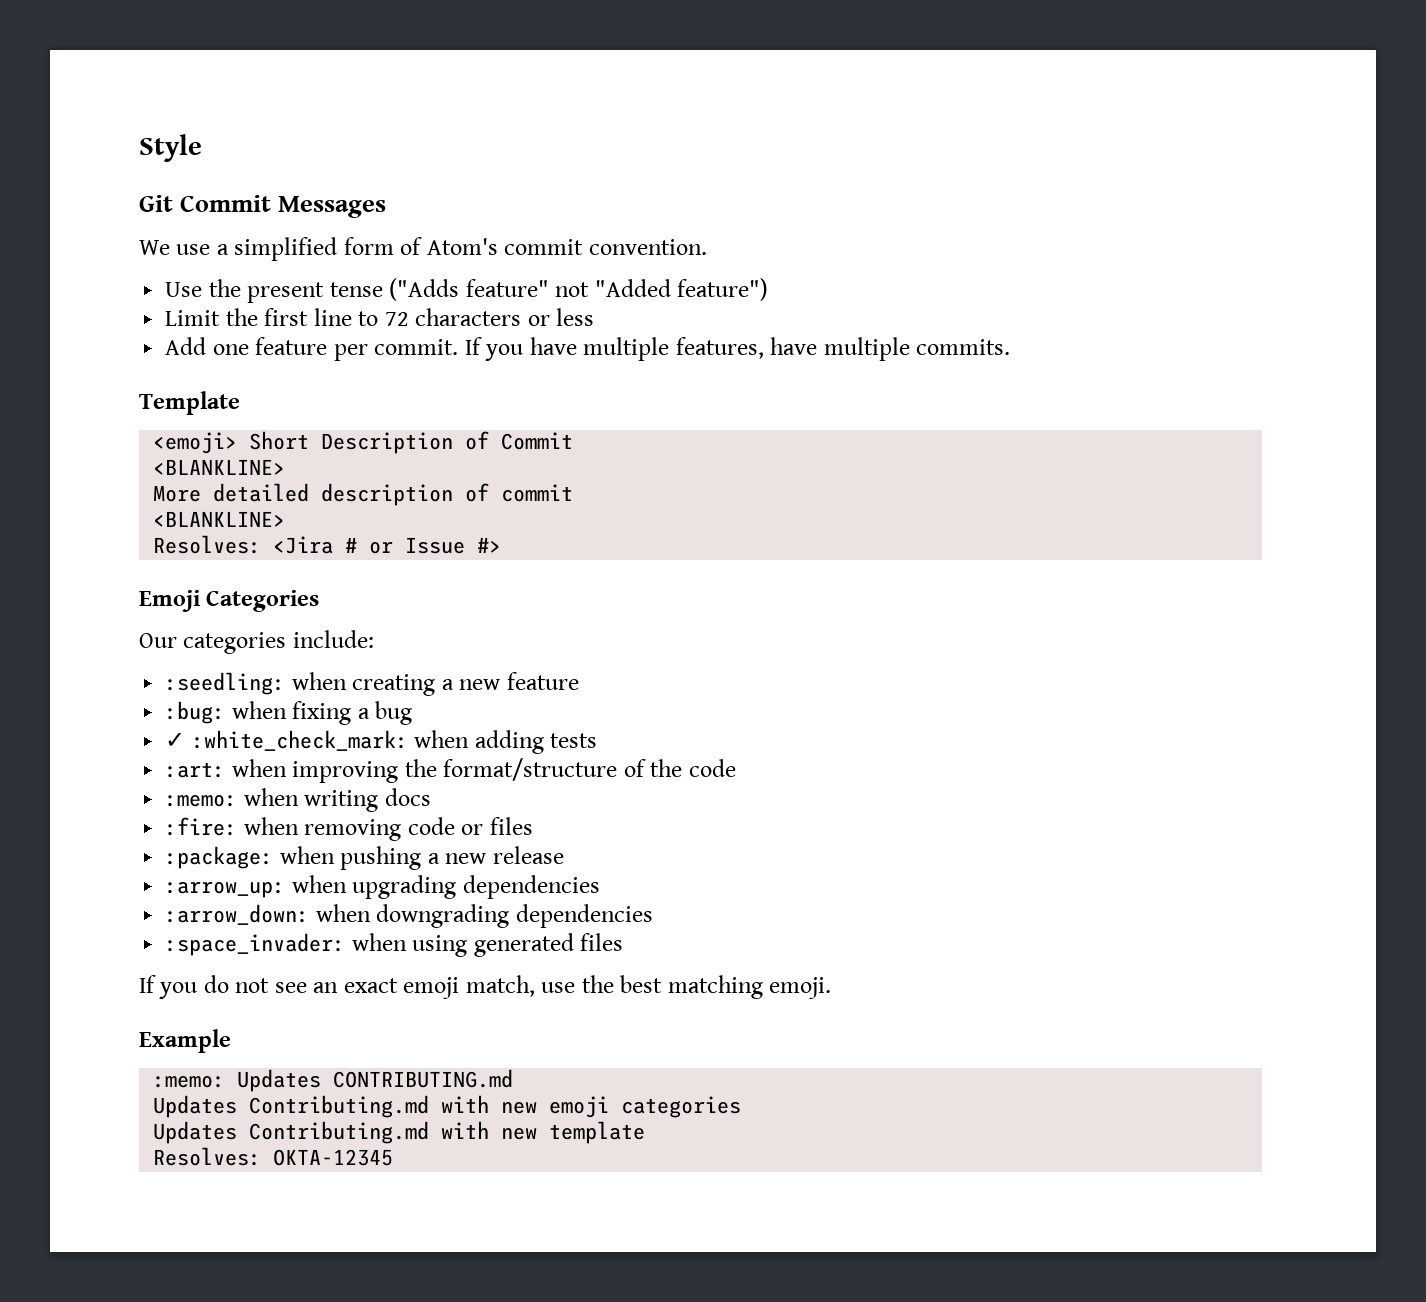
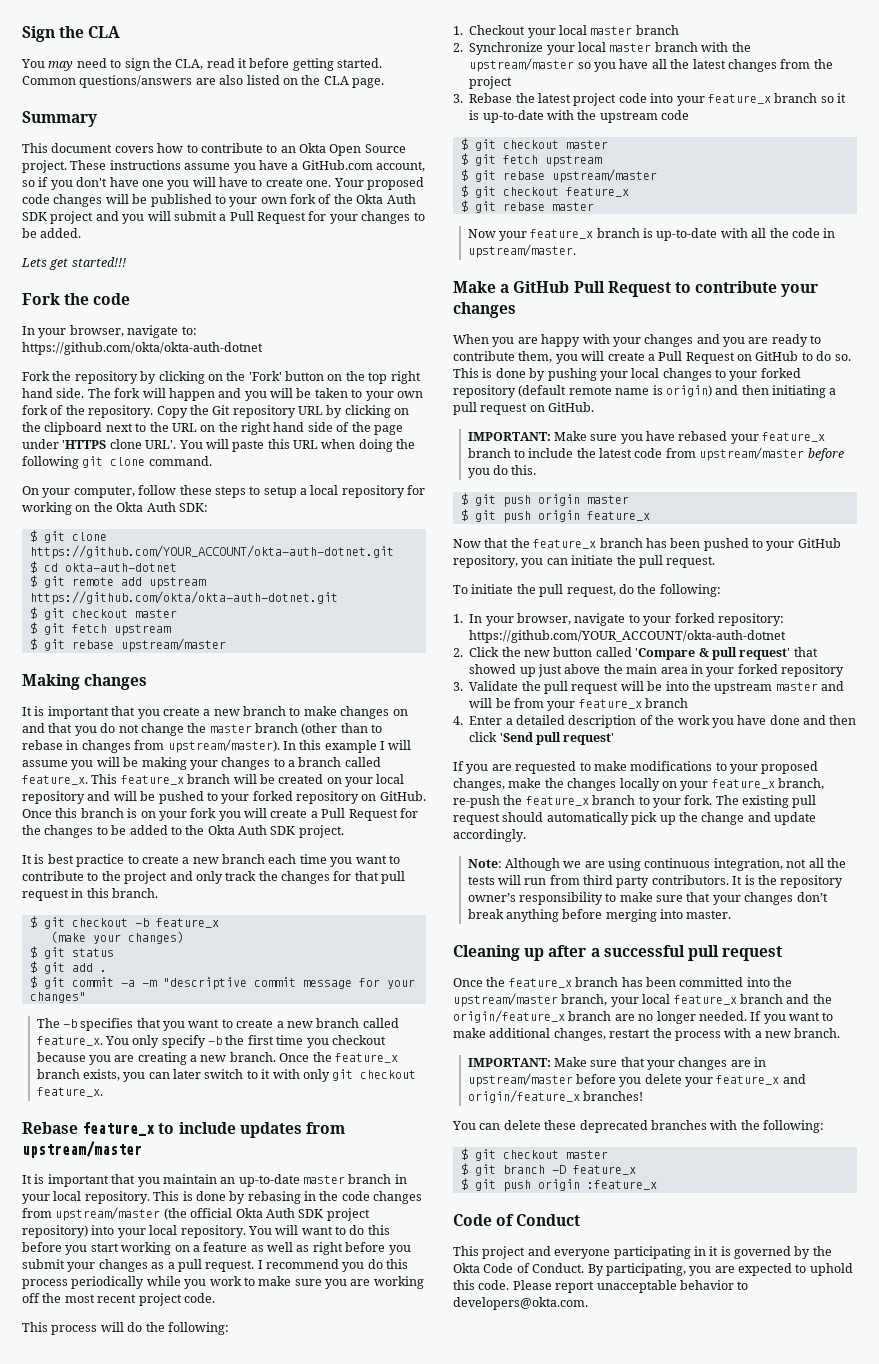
[139,134,202,162] [139,195,387,218] [139,237,707,261] [165,278,769,303] [165,308,595,326] [165,337,1011,361] [139,391,240,415] [153,431,574,454] [153,459,286,475] [153,483,574,506] [153,511,286,527] [153,535,502,554] [139,590,320,612] [139,630,374,654] [165,672,579,696] [165,701,413,725] [165,730,598,754] [165,758,736,783] [165,788,431,812] [165,817,533,841] [165,846,564,870] [165,875,600,899] [165,904,653,928] [165,933,624,957] [139,975,832,999] [139,1029,231,1053] [153,1069,514,1092] [153,1095,742,1118] [153,1121,646,1144] [153,1147,394,1166] Style // Git Commit Messages // We use a simplified form of Atom's commit convention. // Use the present tense ("Adds feature" not "Added feature") // Limit the first line to 72 characters or less // Add one feature per commit. If you have multiple features, have multiple commits. // Template // <emoji> Short Description of Commit // <BLANKLINE> // More detailed description of commit // <BLANKLINE> // Resolves: <Jira # or Issue #> // Emoji Categories // Our categories include: // :seedling: when creating a new feature // :bug: when fixing a bug // ✓ :white_check_mark: when adding tests // :art: when improving the format/structure of the code // :memo: when writing docs // :fire: when removing code or files // :package: when pushing a new release // :arrow_up: when upgrading dependencies // :arrow_down: when downgrading dependencies // :space_invader: when using generated files // If you do not see an exact emoji match, use the best matching emoji. // Example // :memo: Updates CONTRIBUTING.md // Updates Contributing.md with new emoji categories // Updates Contributing.md with new template // Resolves: OKTA-12345 -> [22,26,121,42] [21,58,383,71] [22,75,384,88] [22,111,97,127] [22,143,406,156] [22,160,425,173] [22,177,424,190] [22,194,416,207] [22,211,425,224] [22,228,82,238] [21,257,126,270] [22,293,131,305] [22,325,197,338] [22,342,263,355] [22,371,421,384] [22,388,423,401] [22,405,410,418] [22,422,403,435] [22,439,416,452] [22,456,212,469] [22,485,426,498] [22,502,208,515] [29,530,107,543] [29,545,394,559] [29,561,177,573] [29,575,206,589] [29,591,338,605] [29,607,177,620] [29,622,171,636] [29,638,226,652] [22,674,148,690] [22,706,408,719] [22,723,383,736] [22,739,412,753] [22,757,381,770] [22,774,405,787] [22,791,426,804] [22,808,418,821] [22,825,344,838] [22,854,400,867] [22,871,406,884] [22,888,159,901] [29,916,219,929] [50,931,184,944] [29,946,114,959] [29,961,107,974] [29,976,415,990] [29,992,86,1003] [36,1018,399,1031] [36,1035,386,1048] [36,1052,398,1065] [36,1069,417,1082] [36,1087,103,1097] [22,1122,345,1138] [22,1141,142,1158] [22,1174,407,1187] [22,1191,423,1204] [22,1207,370,1221] [22,1225,390,1238] [22,1242,411,1255] [22,1259,409,1272] [22,1276,424,1289] [22,1293,215,1306] [22,1322,229,1335] [453,25,679,38] [453,42,751,55] [469,58,833,72] [469,76,513,89] [453,93,846,106] [469,110,690,123] [460,138,608,151] [460,153,602,167] [460,169,657,183] [460,185,629,198] [460,200,594,213] [467,228,836,241] [467,244,576,258] [453,281,819,297] [453,302,516,318] [453,334,822,347] [453,351,851,364] [453,368,801,381] [453,385,837,398] [453,402,595,415] [467,431,826,444] [467,447,844,461] [467,465,537,478] [460,493,629,507] [460,509,650,523] [453,538,841,551] [453,555,716,568] [453,584,721,597] [453,613,784,626] [469,630,787,643] [453,647,818,660] [469,664,844,677] [453,681,844,694] [469,698,689,711] [453,715,857,728] [469,732,615,745] [453,761,819,774] [453,778,824,791] [453,795,817,808] [453,812,816,825] [453,829,526,842] [467,858,846,871] [467,875,844,888] [467,892,828,905] [467,909,732,922] [453,945,783,961] [453,977,792,988] [453,993,832,1007] [453,1010,834,1024] [453,1028,841,1041] [467,1057,767,1070] [467,1073,806,1087] [467,1090,643,1103] [452,1120,824,1133] [460,1148,608,1161] [460,1163,636,1176] [460,1178,657,1192] [453,1214,581,1226] [453,1246,832,1259] [453,1263,853,1276] [453,1280,749,1293] [453,1297,588,1310] Sign the CLA // You may need to sign the CLA, read it before getting started. Common questions/answers are also listed on the CLA page. // Summary // This document covers how to contribute to an Okta Open Source project. These instructions assume you have a GitHub.com account, so if you don't have one you will have to create one. Your proposed code changes will be published to your own fork of the Okta Auth SDK project and you will submit a Pull Request for your changes to be added. // Lets get started!!! // Fork the code // In your browser, navigate to: https://github.com/okta/okta-auth-dotnet // Fork the repository by clicking on the 'Fork' button on the top right hand side. The fork will happen and you will be taken to your own fork of the repository. Copy the Git repository URL by clicking on the clipboard next to the URL on the right hand side of the page under 'HTTPS clone URL'. You will paste this URL when doing the following git clone command. // On your computer, follow these steps to setup a local repository for working on the Okta Auth SDK: // $ git clone https://github.com/YOUR_ACCOUNT/okta-auth-dotnet.git // $ cd okta-auth-dotnet // $ git remote add upstream https://github.com/okta/okta-auth-dotnet.git // $ git checkout master // $ git fetch upstream // $ git rebase upstream/master // Making changes // It is important that you create a new branch to make changes on and that you do not change the master branch (other than to rebase in changes from upstream/master). In this example I will assume you will be making your changes to a branch called feature_x. This feature_x branch will be created on your local repository and will be pushed to your forked repository on GitHub. Once this branch is on your fork you will create a Pull Request for the changes to be added to the Okta Auth SDK project. // It is best practice to create a new branch each time you want to contribute to the project and only track the changes for that pull request in this branch. // $ git checkout -b feature_x // (make your changes) // $ git status // $ git add . // $ git commit -a -m "descriptive commit message for your changes" // The -b specifies that you want to create a new branch called feature_x. You only specify -b the first time you checkout because you are creating a new branch. Once the feature_x branch exists, you can later switch to it with only git checkout feature_x. // Rebase feature_x to include updates from upstream/master // It is important that you maintain an up-to-date master branch in your local repository. This is done by rebasing in the code changes from upstream/master (the official Okta Auth SDK project repository) into your local repository. You will want to do this before you start working on a feature as well as right before you submit your changes as a pull request. I recommend you do this process periodically while you work to make sure you are working off the most recent project code. // This process will do the following: // 1. Checkout your local master branch // 2. Synchronize your local master branch with the upstream/master so you have all the latest changes from the project // 3. Rebase the latest project code into your feature_x branch so it is up-to-date with the upstream code // $ git checkout master // $ git fetch upstream // $ git rebase upstream/master // $ git checkout feature_x // $ git rebase master // Now your feature_x branch is up-to-date with all the code in upstream/master. // Make a GitHub Pull Request to contribute your changes // When you are happy with your changes and you are ready to contribute them, you will create a Pull Request on GitHub to do so. This is done by pushing your local changes to your forked repository (default remote name is origin) and then initiating a pull request on GitHub. // IMPORTANT: Make sure you have rebased your feature_x branch to include the latest code from upstream/master before you do this. // $ git push origin master // $ git push origin feature_x // Now that the feature_x branch has been pushed to your GitHub repository, you can initiate the pull request. // To initiate the pull request, do the following: // 1. In your browser, navigate to your forked repository: https://github.com/YOUR_ACCOUNT/okta-auth-dotnet // 2. Click the new button called 'Compare & pull request' that showed up just above the main area in your forked repository // 3. Validate the pull request will be into the upstream master and will be from your feature_x branch // 4. Enter a detailed description of the work you have done and then click 'Send pull request' // If you are requested to make modifications to your proposed changes, make the changes locally on your feature_x branch, re-push the feature_x branch to your fork. The existing pull request should automatically pick up the change and update accordingly. // Note: Although we are using continuous integration, not all the tests will run from third party contributors. It is the repository owner’s responsibility to make sure that your changes don’t break anything before merging into master. // Cleaning up after a successful pull request // Once the feature_x branch has been committed into the upstream/master branch, your local feature_x branch and the origin/feature_x branch are no longer needed. If you want to make additional changes, restart the process with a new branch. // IMPORTANT: Make sure that your changes are in upstream/master before you delete your feature_x and origin/feature_x branches! // You can delete these deprecated branches with the following: // $ git checkout master // $ git branch -D feature_x // $ git push origin :feature_x // Code of Conduct // This project and everyone participating in it is governed by the Okta Code of Conduct. By participating, you are expected to uphold this code. Please report unacceptable behavior to developers@okta.com.

